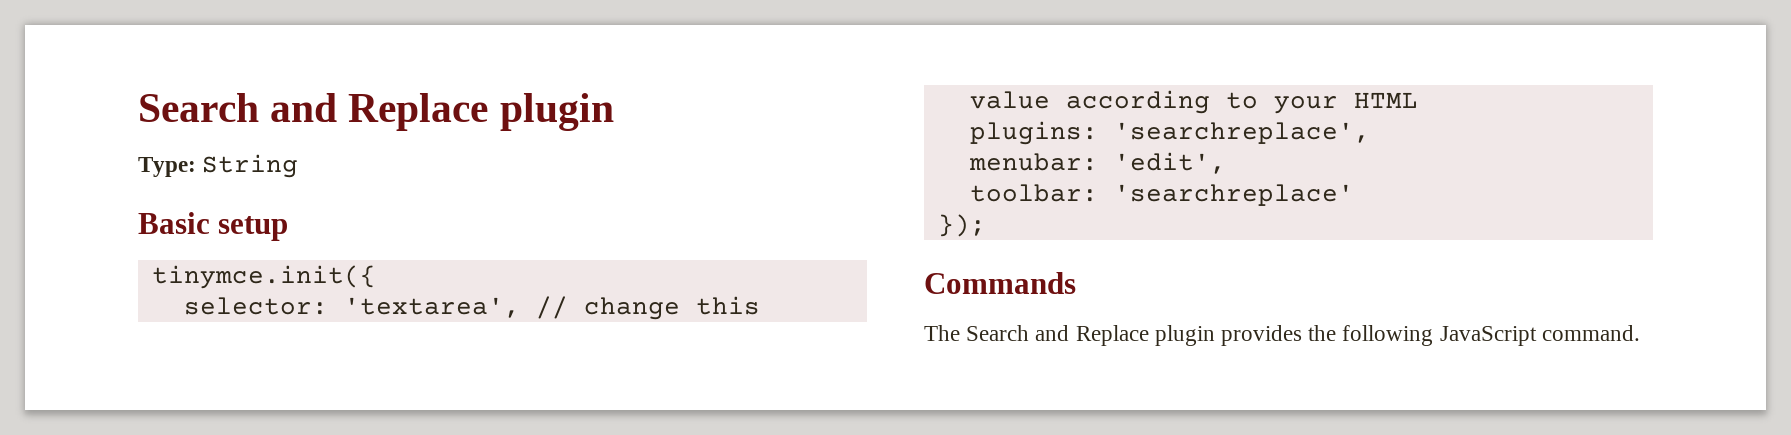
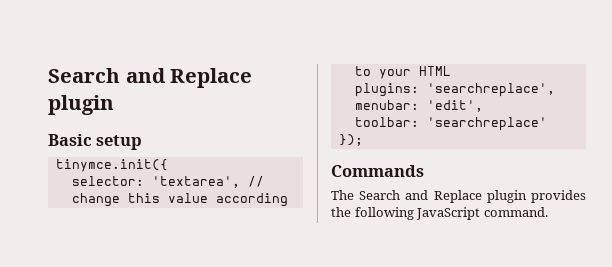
[138,93,614,131] [138,154,299,178] Search and Replace plugin // Type: String -> [48,68,253,88] [48,95,114,115] Search and Replace plugin

